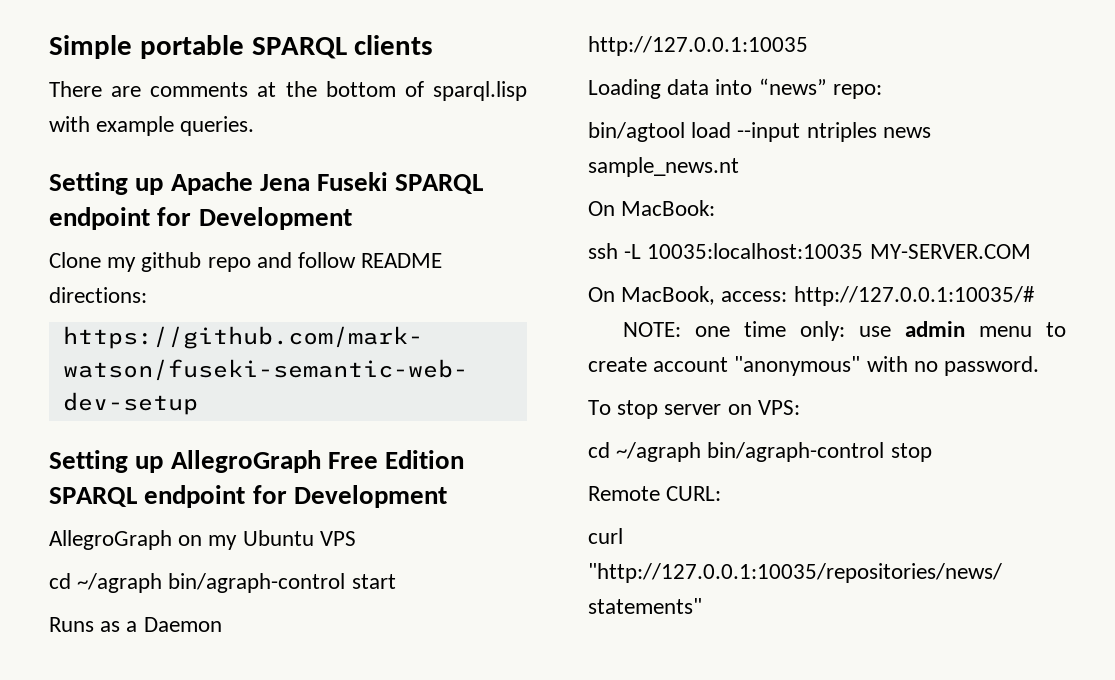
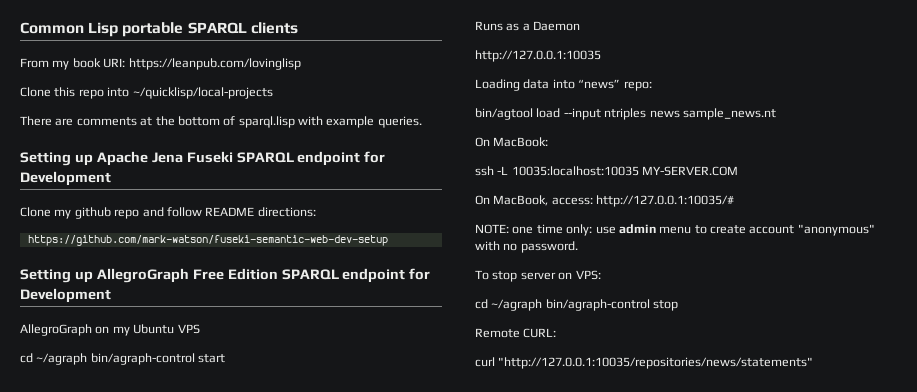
[49,35,132,59] Simple -> [20,22,119,37] Common Lisp
(434, 45) none -> [20,58,301,70] [20,87,273,99] // From my book URI: https://leanpub.com/lovinglisp // Clone this repo into ~/quicklisp/local-projects

